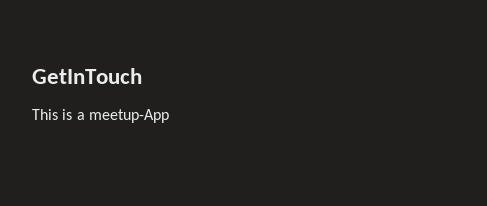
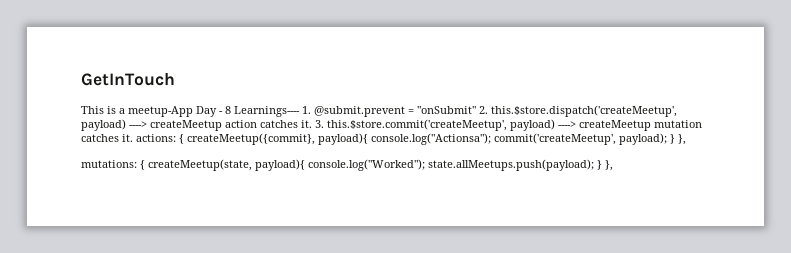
(169, 116) none -> [196,105,677,117] [81,119,702,131] [81,133,686,145] [81,159,613,171] Day - 8 Learnings---- 1. @submit.prevent = "onSubmit" 2. this.$store.dispatch('createMeetup', payload) ----> createMeetup action catches it. 3. this.$store.commit('createMeetup', payload) ----> createMeetup mutation catches it. actions: { createMeetup({commit}, payload){ console.log("Actionsa"); commit('createMeetup', payload); } }, // mutations: { createMeetup(state, payload){ console.log("Worked"); state.allMeetups.push(payload); } },

